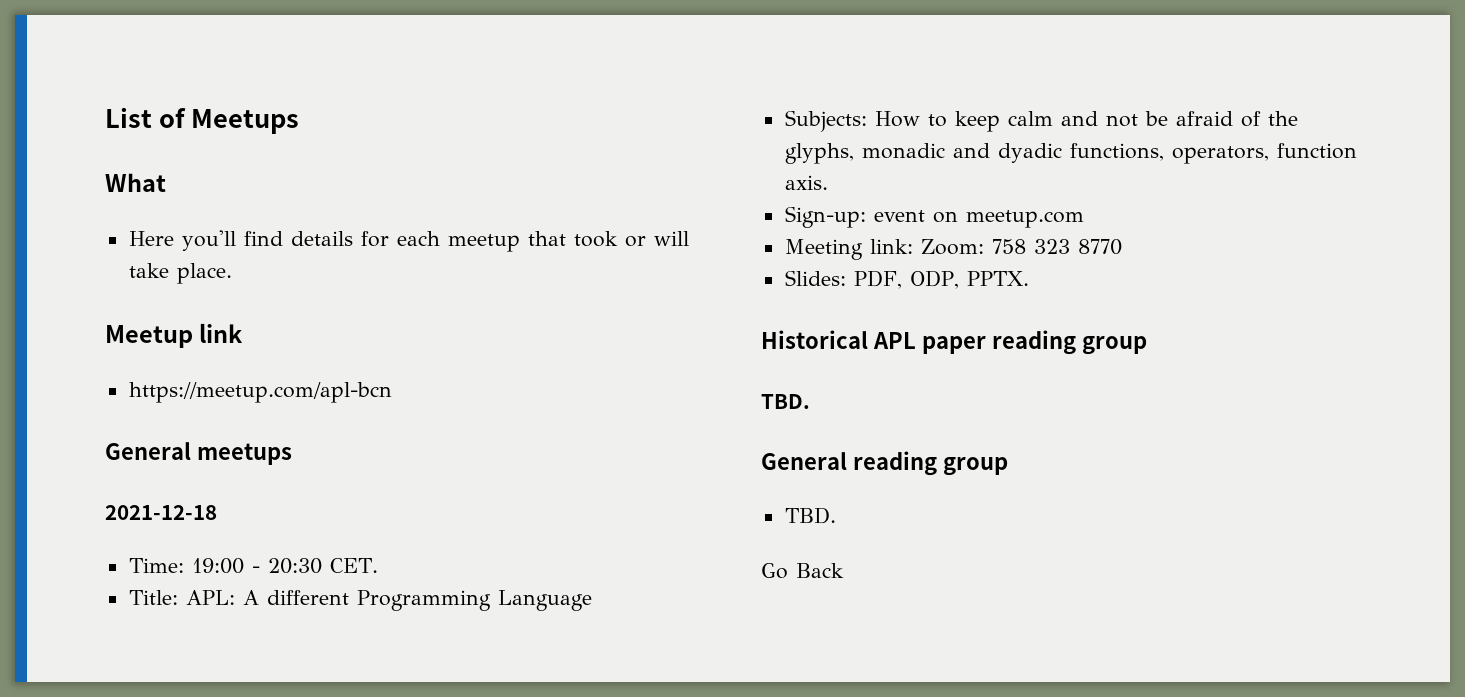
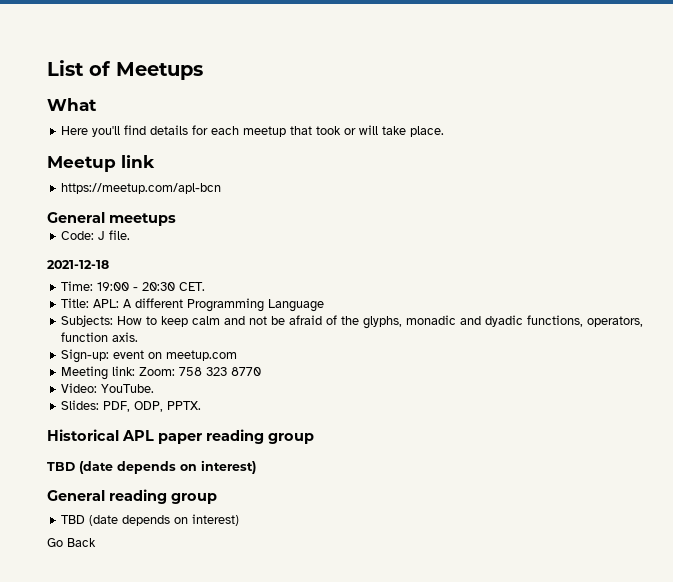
(292, 454) none -> [61,230,131,240] // Code: J file.
(1122, 247) none -> [61,383,155,393] // Video: YouTube.
[761,394,810,409] [761,451,1008,476] [784,507,836,524] TBD. // General reading group // TBD. -> [47,460,256,474] [47,489,217,504] [61,514,240,526] TBD (date depends on interest) // General reading group // TBD (date depends on interest)

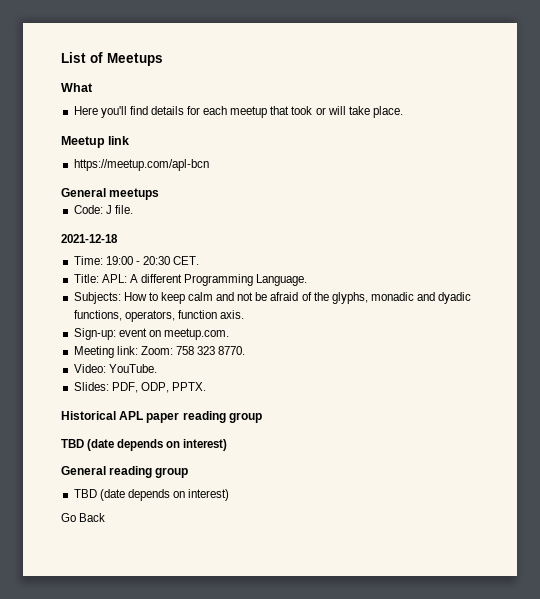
[268,299,325,312] Language -> [256,274,308,286] Language.
[166,350,238,361] meetup.com -> [163,328,229,340] meetup.com.
[231,367,262,376] 8770 -> [218,346,246,355] 8770.

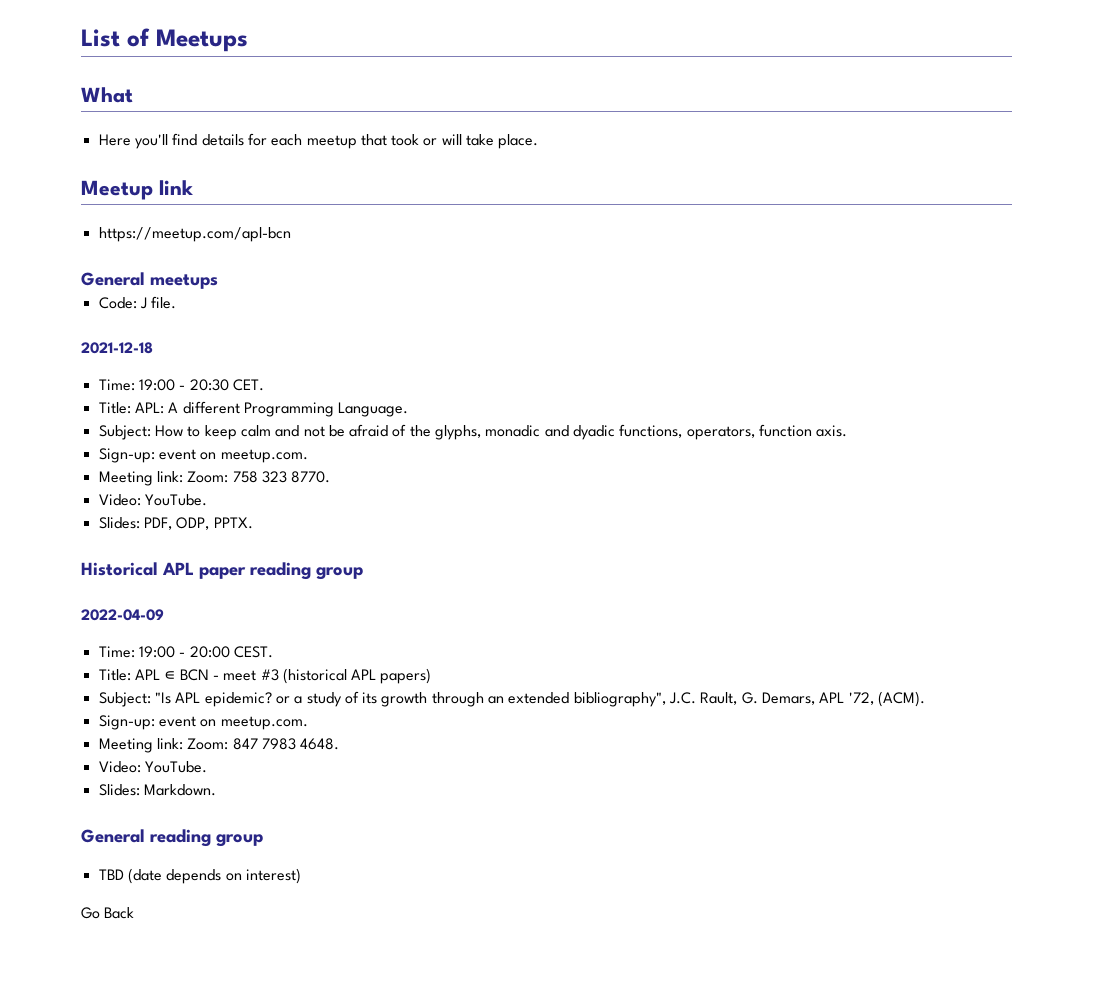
[73,292,121,304] Subjects: -> [98,425,151,440] Subject:
[61,439,228,451] TBD (date depends on interest) -> [81,609,164,621] [98,646,273,658] [98,668,432,684] [98,691,926,707] [98,715,308,730] [98,738,340,753] [98,761,207,773] [98,784,216,796] 2022-04-09 // Time: 19:00 - 20:00 CEST. // Title: APL ∊ BCN - meet #3 (historical APL papers) // Subject: "Is APL epidemic? or a study of its growth through an extended bibliography", J.C. Rault, G. Demars, APL '72, (ACM). // Sign-up: event on meetup.com. // Meeting link: Zoom: 847 7983 4648. // Video: YouTube. // Slides: Markdown.

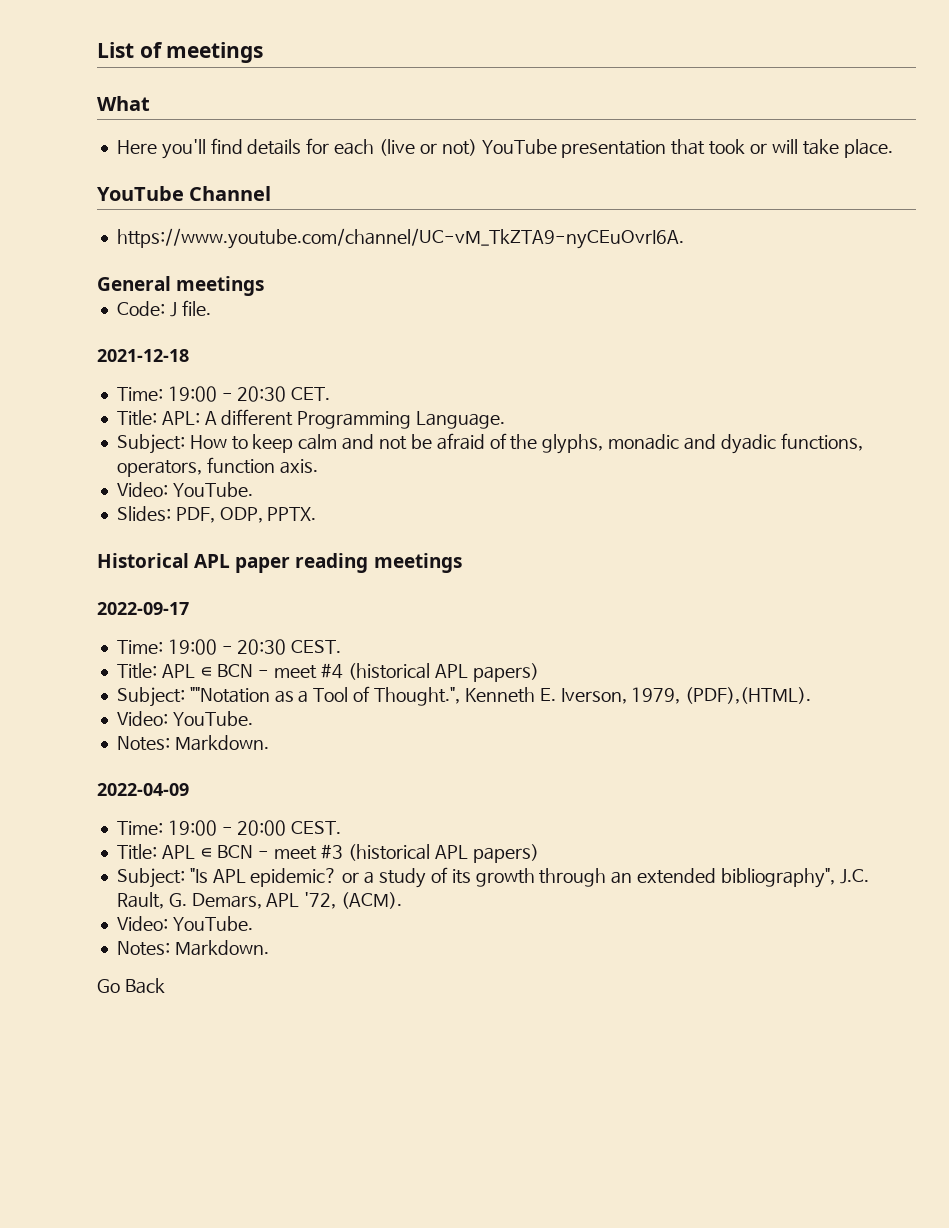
[156,29,248,52] Meetups -> [166,42,264,63] meetings
[306,135,357,149] meetup -> [378,139,667,158] (live or not) YouTube presentation
[81,180,193,200] [98,227,291,242] [81,272,218,289] Meetup link // https://meetup.com/apl-bcn // General meetups -> [97,186,272,201] [116,228,684,249] [97,276,265,296] YouTube Channel // https://www.youtube.com/channel/UC-vM_TkZTA9-nyCEuOvrI6A. // General meetings
[98,448,308,463] [98,471,331,486] // Sign-up: event on meetup.com. // Meeting link: Zoom: 758 323 8770. -> (318, 466) none
[316,567,363,580] group -> [373,553,462,573] [97,602,189,615] [116,639,342,655] [116,663,539,682] [116,686,812,707] [116,711,253,726] [116,735,269,751] meetings // 2022-09-17 // Time: 19:00 - 20:30 CEST. // Title: APL ∊ BCN - meet #4 (historical APL papers) // Subject: ""Notation as a Tool of Thought.", Kenneth E. Iverson, 1979, (PDF),(HTML). // Video: YouTube. // Notes: Markdown.
[98,715,308,730] [98,738,340,753] [98,761,207,773] [98,784,216,796] [81,829,263,847] [98,868,301,884] // Sign-up: event on meetup.com. // Meeting link: Zoom: 847 7983 4648. // Video: YouTube. // Slides: Markdown. // General reading group // TBD (date depends on interest) -> [116,916,253,931] [116,940,269,956] // Video: YouTube. // Notes: Markdown.

